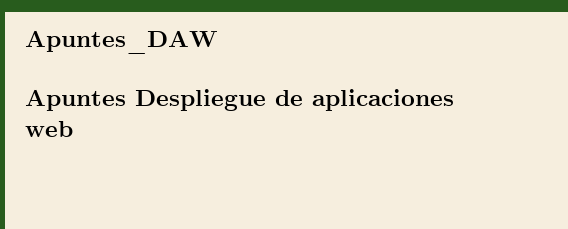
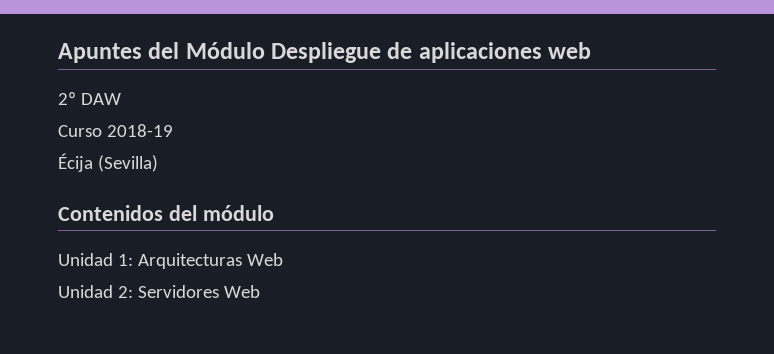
[25,30,218,54] [25,89,126,111] Apuntes_DAW // Apuntes -> [58,42,265,63] Apuntes del Módulo
(73, 129) none -> [58,92,121,105] [58,124,173,137] [58,153,158,172] [58,205,274,221] [58,253,283,269] [58,285,260,298] // 2º DAW // Curso 2018-19 // Écija (Sevilla) // Contenidos del módulo // Unidad 1: Arquitecturas Web // Unidad 2: Servidores Web

